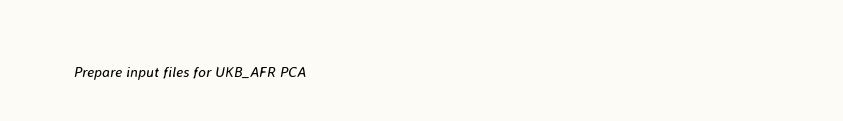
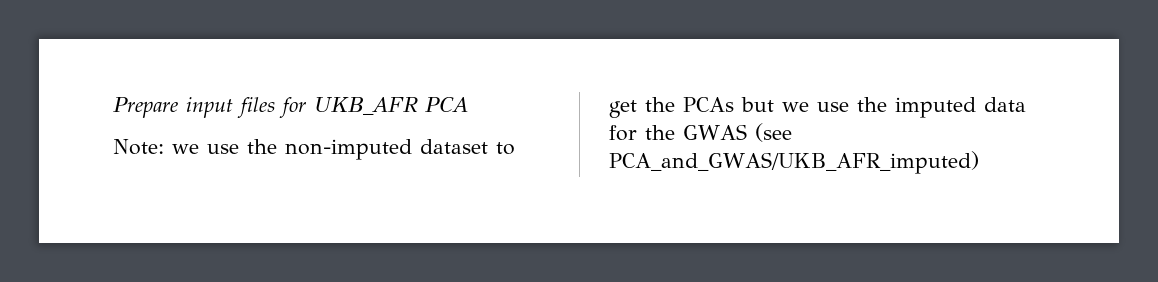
(306, 72) none -> [113,139,515,160] [609,97,1026,118] [609,123,792,142] [609,151,979,174] // Note: we use the non-imputed dataset to get the PCAs but we use the imputed data for the GWAS (see PCA_and_GWAS/UKB_AFR_imputed)

